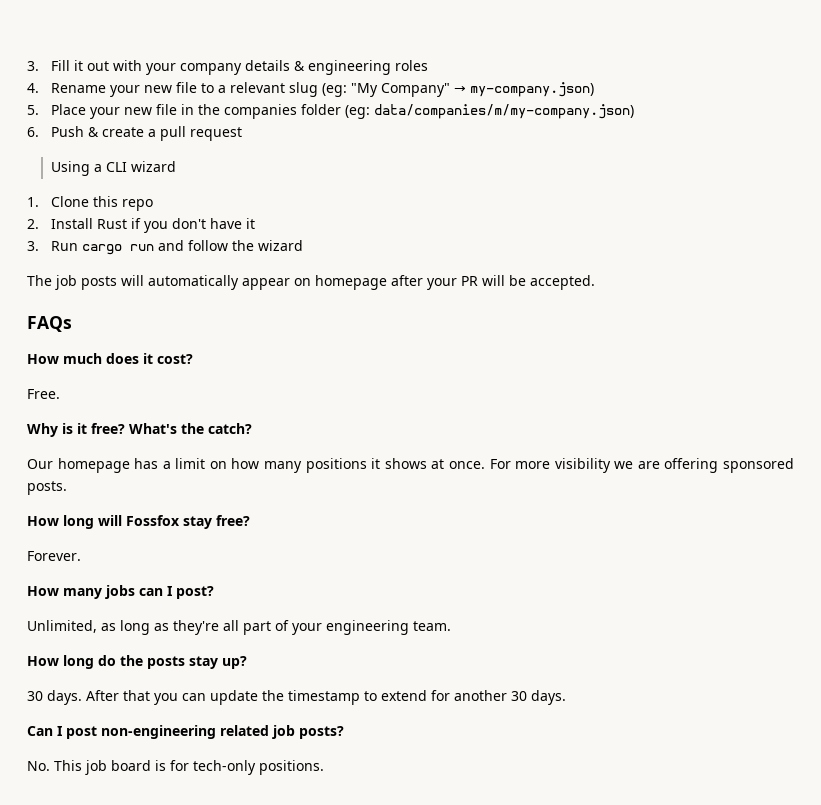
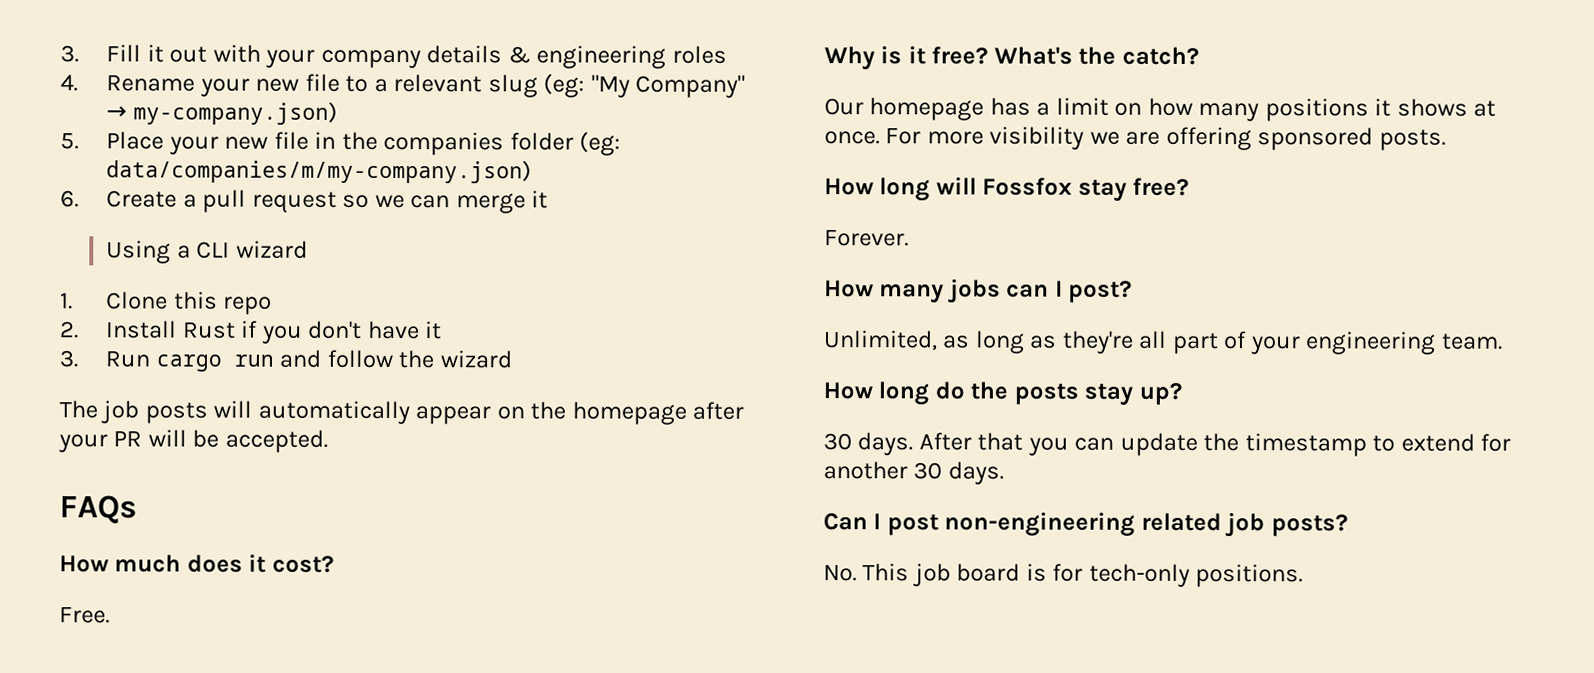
[50,126,144,137] Push & create -> [106,190,178,208] Create
(242, 134) none -> [342,190,549,214] so we can merge it
(311, 282) none -> [530,401,567,420] the

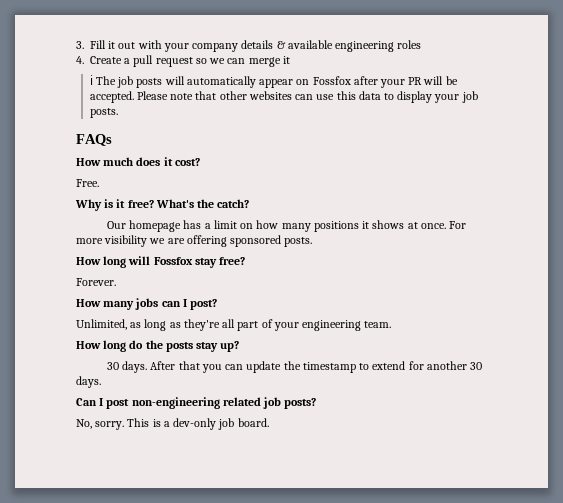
(531, 55) none -> [287,40,333,49] available
[106,73,745,98] [106,101,338,125] [60,131,622,156] [106,159,533,184] [60,190,79,208] Rename your new file to a relevant slug (eg: "My Company" → my-company.json) // 5. Place your new file in the companies folder (eg: data/companies/m/my-company.json) // 6. -> (84, 60) none
[106,240,308,264] [60,291,273,315] [59,320,443,344] [59,349,512,372] Using a CLI wizard // 1. Clone this repo // 2. Install Rust if you don't have it // 3. Run cargo run and follow the wizard // -> [89,75,93,85] ℹ
[530,401,687,425] the homepage -> [312,76,351,85] Fossfox
(328, 441) none -> [136,91,478,103] [89,108,118,118] Please note that other websites can use this data to display your job posts.
[823,563,1304,588] No. This job board is for tech-only positions. -> [76,418,269,430] No, sorry. This is a dev-only job board.

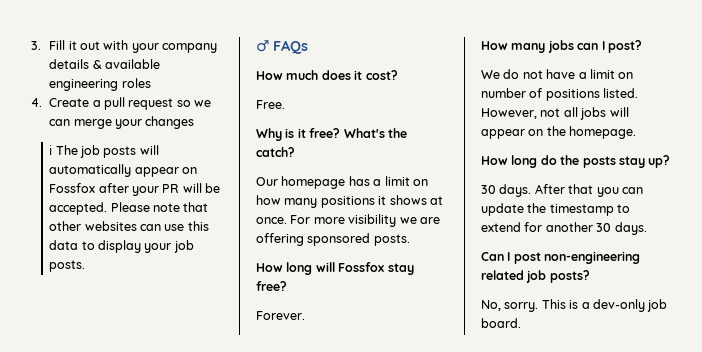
[282,56,290,64] it -> [115,116,195,129] your changes
(118, 113) none -> [256,40,269,52] ♂
[76,319,392,331] Unlimited, as long as they're all part of your engineering team. -> [481,69,634,79] [481,88,639,101] [481,107,629,120] [481,126,637,139] We do not have a limit on number of positions listed. However, not all jobs will appear on the homepage.

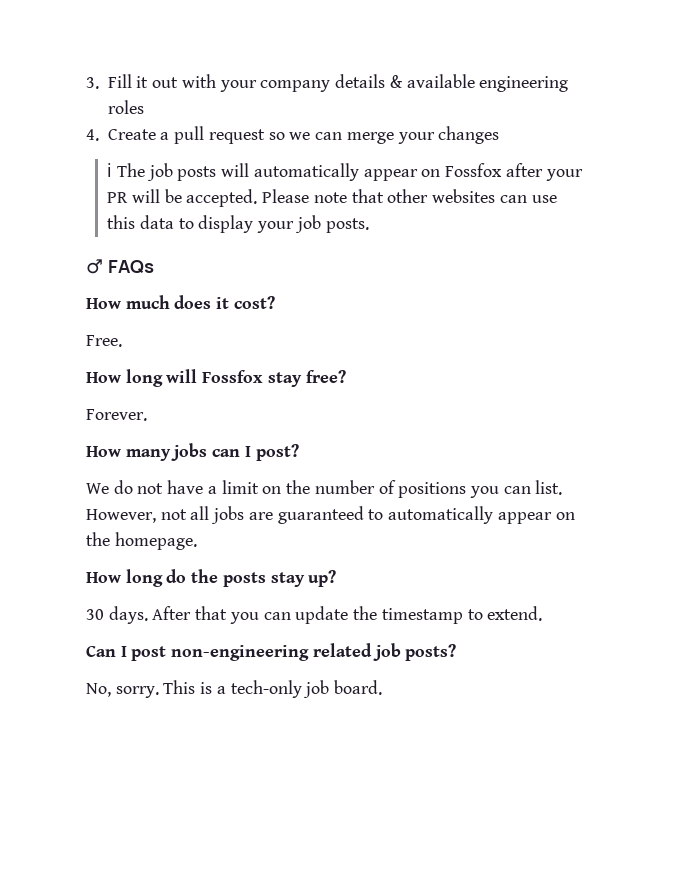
[256,128,407,141] [256,147,295,157] [256,176,428,189] [256,195,443,208] [256,214,440,227] [256,233,410,246] // Why is it free? What's the catch? // Our homepage has a limit on how many positions it shows at once. For more visibility we are offering sponsored posts. -> (122, 341) none
(634, 75) none -> [286,480,311,494] the
[603,88,639,98] listed. -> [469,480,563,498] you can list.
[609,107,629,117] will -> [248,506,494,524] are guaranteed to automatically
[481,222,647,235] extend for another 30 days. -> [487,606,543,621] extend.
[592,299,645,312] dev-only -> [230,680,302,698] tech-only

